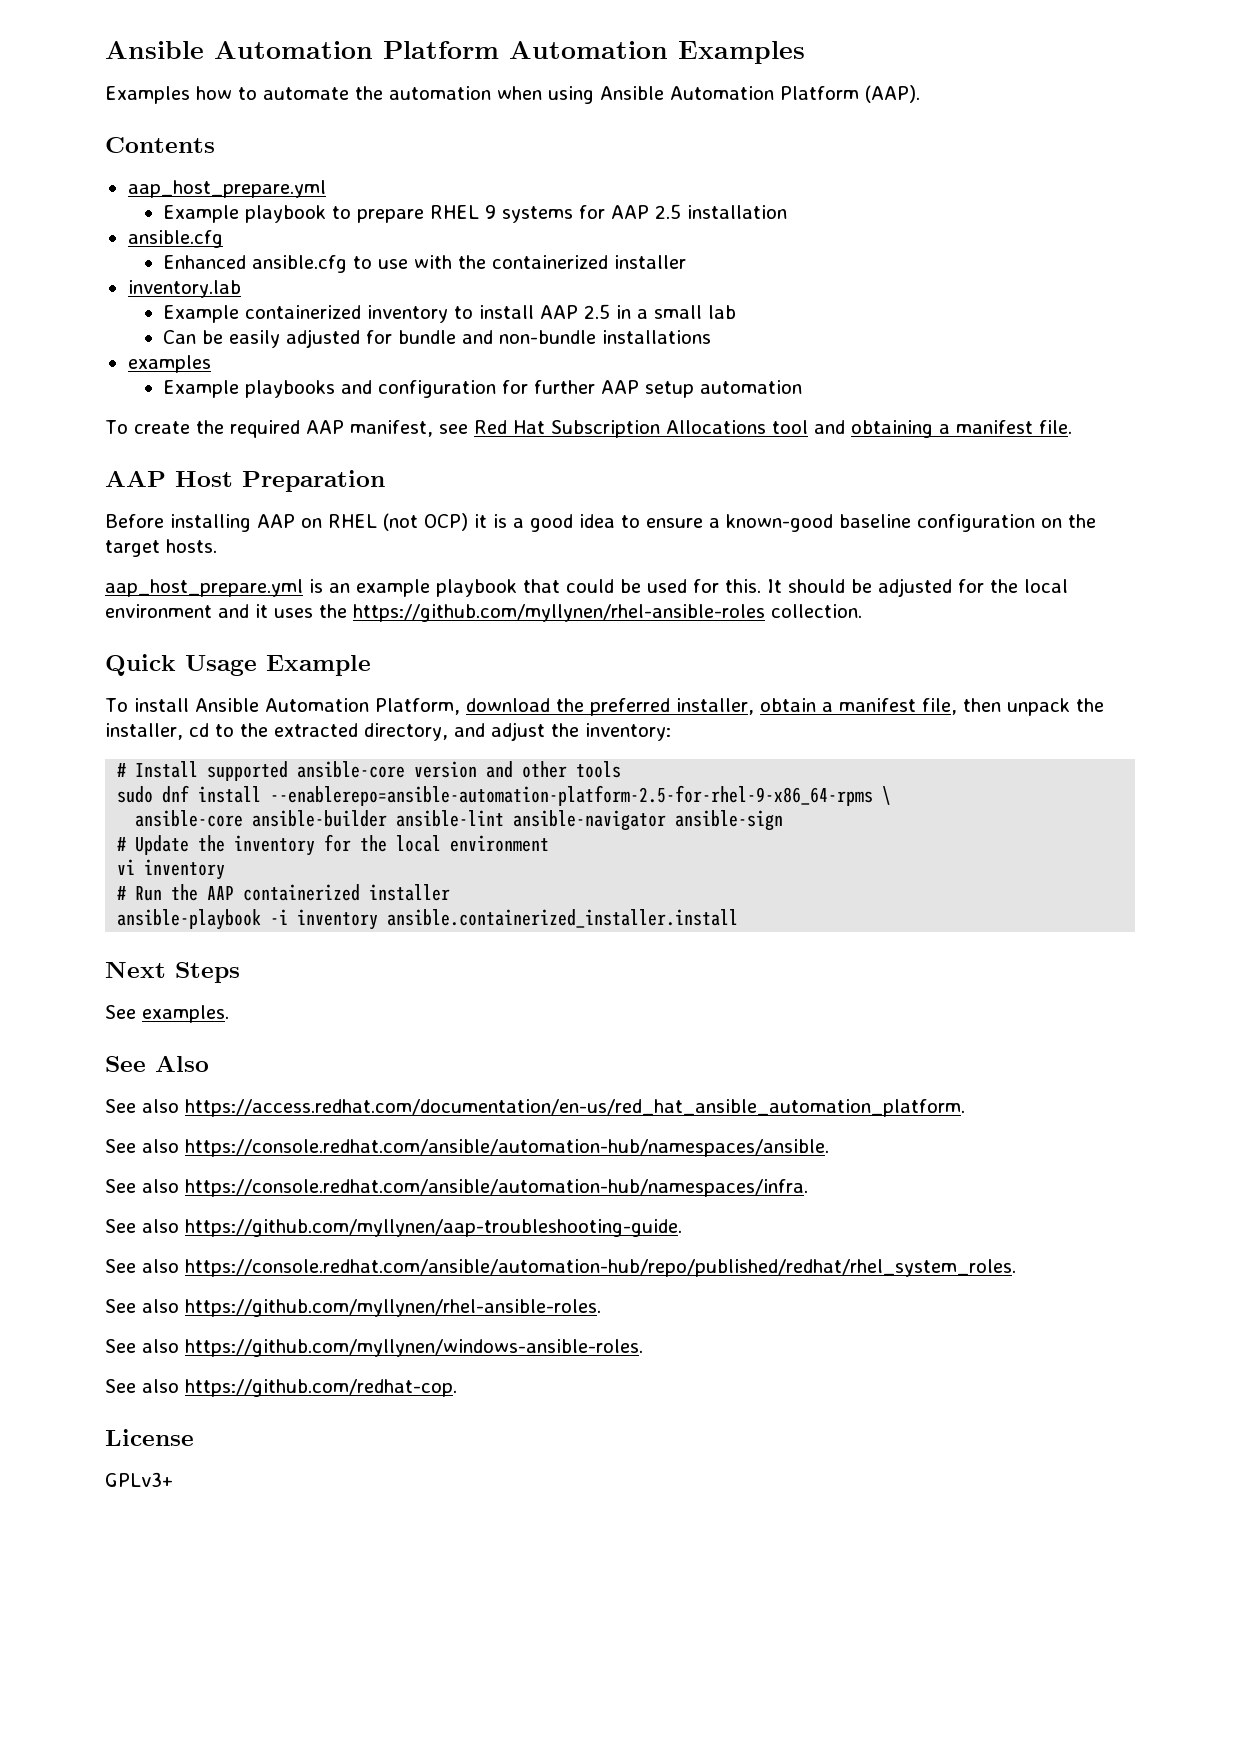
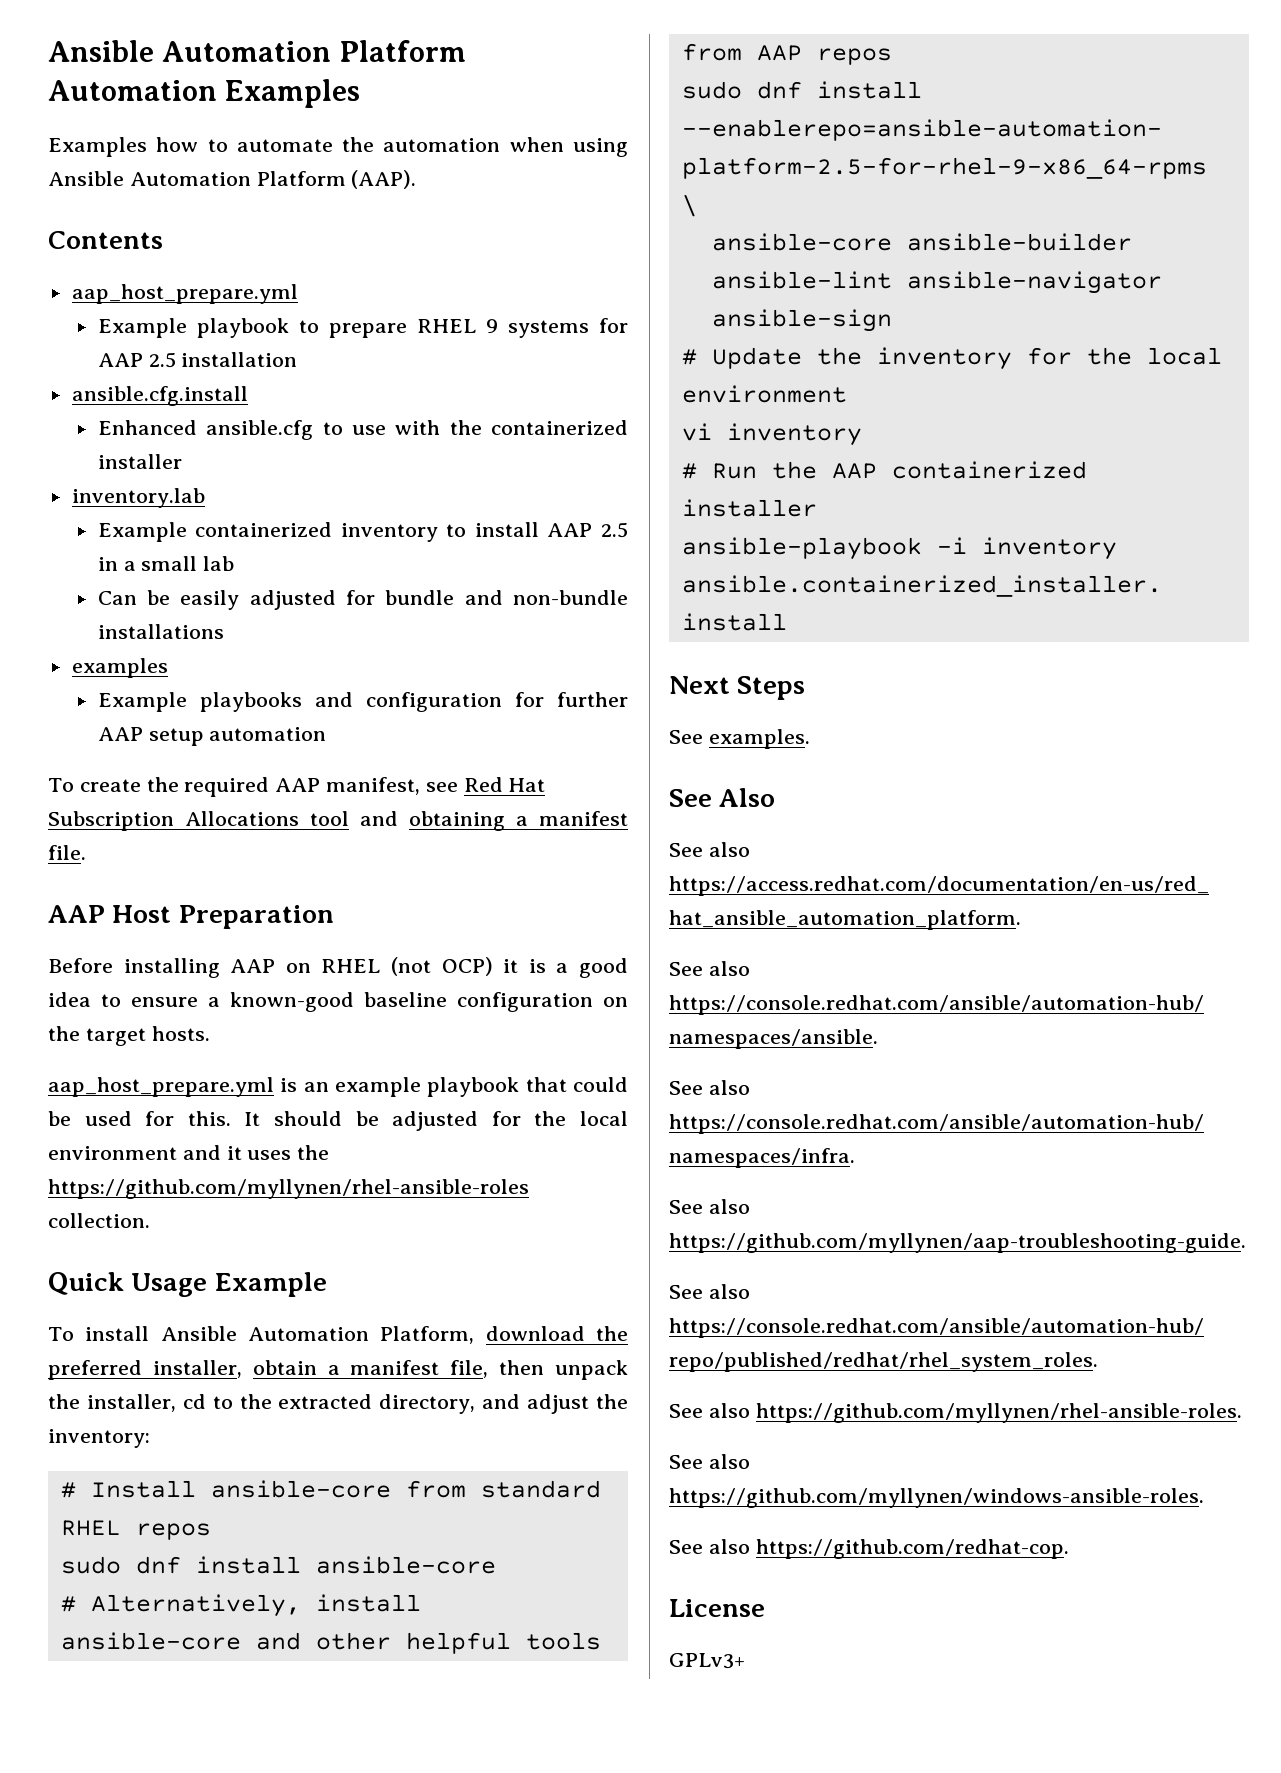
[127,230,223,248] ansible.cfg -> [71,386,248,406] ansible.cfg.install
[207,761,478,781] supported ansible-core version -> [210,1480,601,1498] [60,1520,211,1540] [60,1556,496,1574] [60,1594,421,1617] [60,1632,241,1650] ansible-core from standard RHEL repos // sudo dnf install ansible-core // # Alternatively, install ansible-core
(568, 769) none -> [405,1632,511,1654] helpful
(622, 769) none -> [681,43,892,65] from AAP repos

